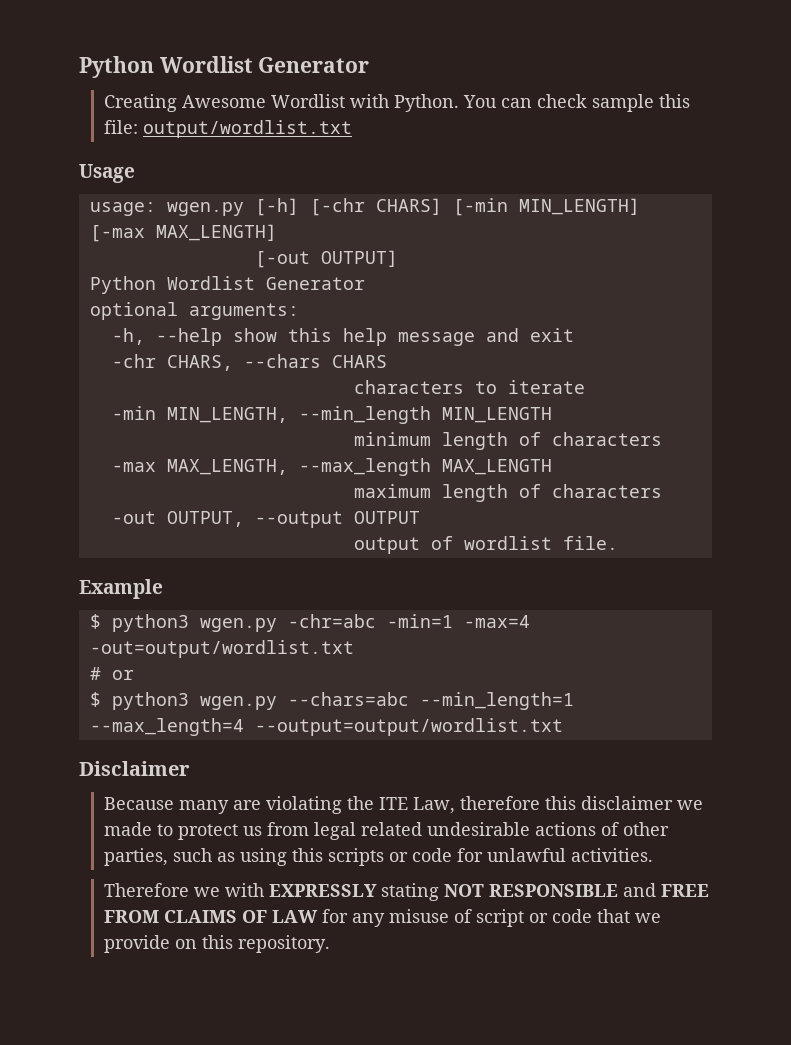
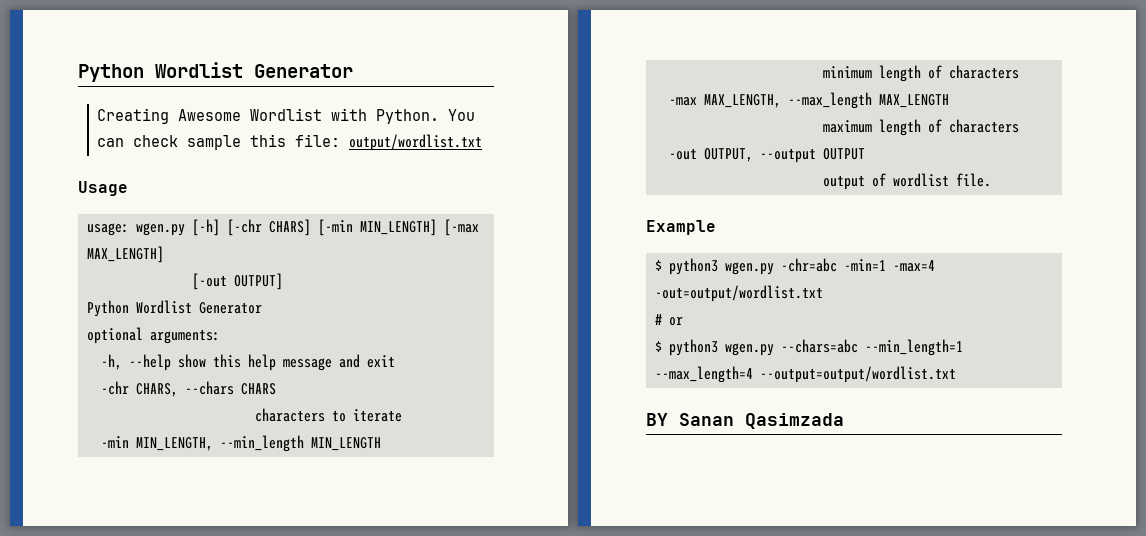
[79,761,190,776] [103,796,703,814] [103,822,669,840] [103,848,653,866] [103,883,709,901] [103,909,661,927] [103,935,330,953] Disclaimer // Because many are violating the ITE Law, therefore this disclaimer we made to protect us from legal related undesirable actions of other parties, such as using this scripts or code for unlawful activities. // Therefore we with EXPRESSLY stating NOT RESPONSIBLE and FREE FROM CLAIMS OF LAW for any misuse of script or code that we provide on this repository. -> [646,413,844,429] BY Sanan Qasimzada

